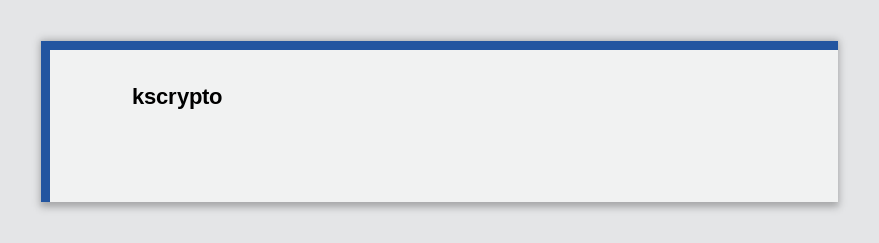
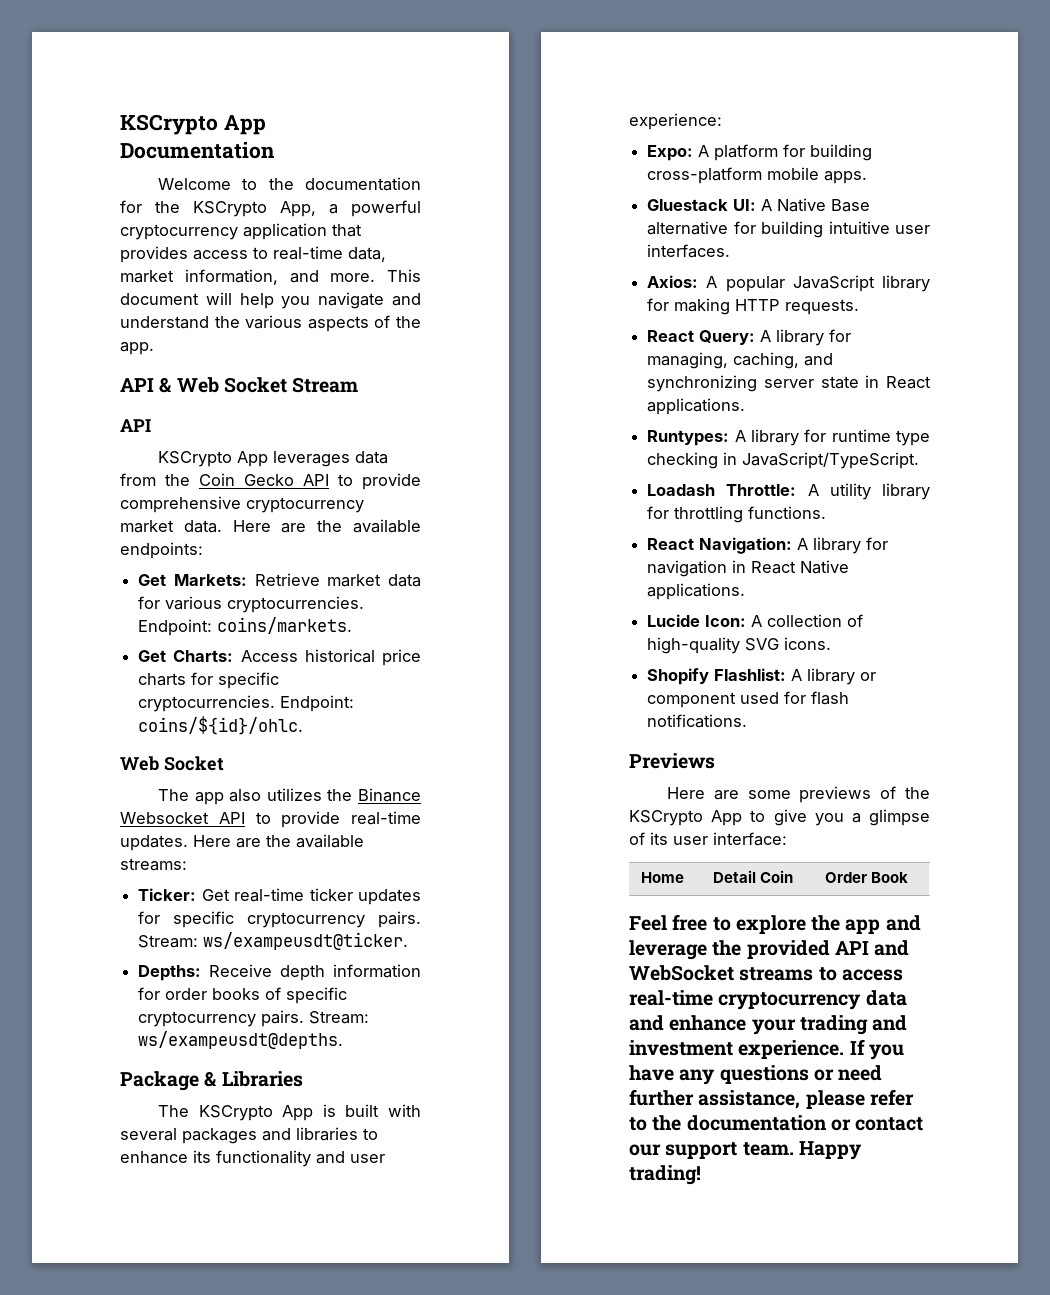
[132,88,222,109] kscrypto -> [120,114,266,135] [120,142,275,159] [158,177,421,191] [120,200,421,217] [120,223,362,240] [120,246,386,263] [120,269,421,285] [120,292,422,309] [120,315,421,332] [120,342,154,355] [120,377,359,393] [120,419,151,432] [158,451,389,467] [120,473,421,490] [120,496,364,513] [120,519,421,533] [120,542,203,559] [138,573,421,587] [138,596,365,613] [138,617,353,636] [138,649,421,666] [138,672,280,689] [138,695,355,712] [138,716,304,735] [120,756,224,771] [158,788,421,805] [120,811,421,828] [120,834,364,851] [120,858,187,871] [138,888,421,905] [138,911,421,928] [138,932,409,950] [138,964,422,981] [138,987,348,1004] [138,1010,370,1027] [138,1031,344,1049] [120,1071,303,1091] [158,1104,422,1121] [120,1127,378,1144] [120,1150,385,1167] [629,113,722,130] [647,144,873,161] [647,167,868,184] [647,198,871,212] [647,221,930,238] [647,244,731,258] [647,275,930,292] [647,298,860,315] [647,329,852,346] [647,352,834,369] [647,375,931,392] [647,398,746,415] [647,429,930,446] [647,452,920,469] [647,483,930,500] [647,506,827,523] [647,537,889,554] [647,560,850,577] [647,583,746,600] [647,614,864,627] [647,637,832,654] [647,668,877,685] [647,691,850,708] [647,714,748,728] [629,753,715,769] [667,786,930,803] [629,809,930,826] [629,832,787,846] [641,872,685,883] [713,870,794,883] [825,872,909,883] [629,914,921,934] [629,940,910,960] [629,965,903,981] [629,990,907,1010] [629,1015,908,1035] [629,1039,904,1060] [629,1065,883,1085] [629,1089,914,1109] [629,1115,924,1131] [629,1141,862,1160] [629,1165,701,1185] KSCrypto App Documentation // Welcome to the documentation for the KSCrypto App, a powerful cryptocurrency application that provides access to real-time data, market information, and more. This document will help you navigate and understand the various aspects of the app. // API & Web Socket Stream // API // KSCrypto App leverages data from the Coin Gecko API to provide comprehensive cryptocurrency market data. Here are the available endpoints: // Get Markets: Retrieve market data for various cryptocurrencies. Endpoint: coins/markets. // Get Charts: Access historical price charts for specific cryptocurrencies. Endpoint: coins/${id}/ohlc. // Web Socket // The app also utilizes the Binance Websocket API to provide real-time updates. Here are the available streams: // Ticker: Get real-time ticker updates for specific cryptocurrency pairs. Stream: ws/exampeusdt@ticker. // Depths: Receive depth information for order books of specific cryptocurrency pairs. Stream: ws/exampeusdt@depths. // Package & Libraries // The KSCrypto App is built with several packages and libraries to enhance its functionality and user experience: // Expo: A platform for building cross-platform mobile apps. // Gluestack UI: A Native Base alternative for building intuitive user interfaces. // Axios: A popular JavaScript library for making HTTP requests. // React Query: A library for managing, caching, and synchronizing server state in React applications. // Runtypes: A library for runtime type checking in JavaScript/TypeScript. // Loadash Throttle: A utility library for throttling functions. // React Navigation: A library for navigation in React Native applications. // Lucide Icon: A collection of high-quality SVG icons. // Shopify Flashlist: A library or component used for flash notifications. // Previews // Here are some previews of the KSCrypto App to give you a glimpse of its user interface: // Home | Detail Coin | Order Book // Feel free to explore the app and leverage the provided API and WebSocket streams to access real-time cryptocurrency data and enhance your trading and investment experience. If you have any questions or need further assistance, please refer to the documentation or contact our support team. Happy trading!

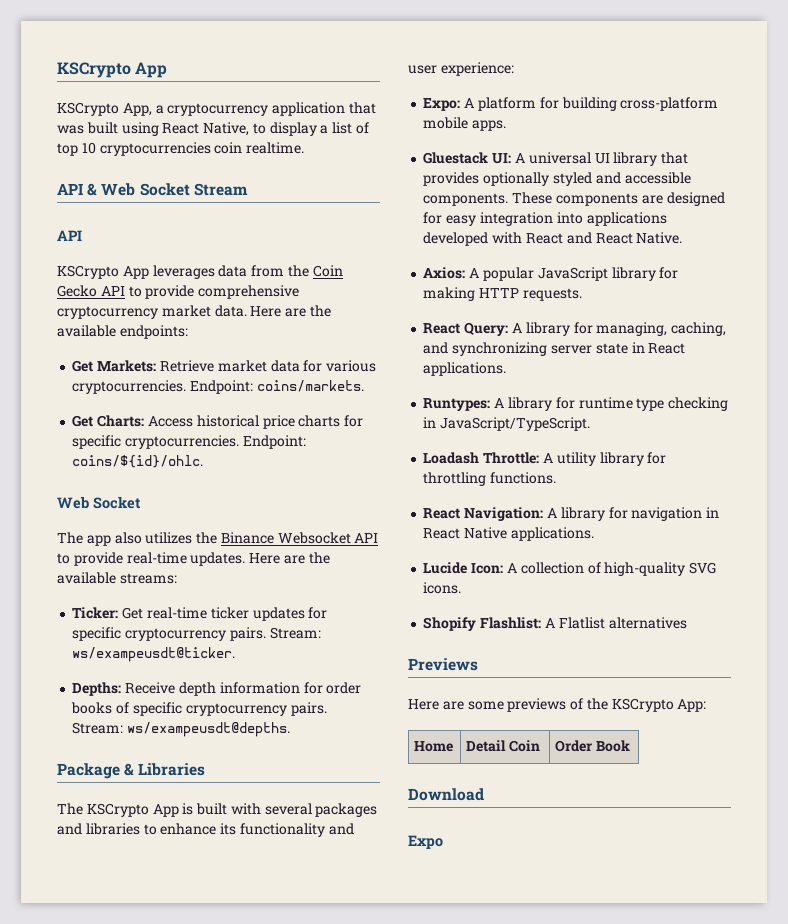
[120,114,266,135] [120,142,275,159] [158,177,421,191] [120,200,180,213] KSCrypto App Documentation // Welcome to the documentation for the -> [57,62,168,78] KSCrypto App //
[351,200,421,217] powerful -> (164, 109) none
[120,246,386,263] [120,269,421,285] [120,292,422,309] [120,315,421,332] [120,342,154,355] provides access to real-time data, market information, and more. This document will help you navigate and understand the various aspects of the app. -> [57,122,370,136] [57,142,305,156] was built using React Native, to display a list of top 10 cryptocurrencies coin realtime.
[777,198,871,212] [647,221,930,238] [647,244,731,258] Native Base alternative for building intuitive user interfaces. -> [528,152,689,166] [423,172,691,186] [423,192,725,206] [423,212,667,226] [423,232,683,246] universal UI library that provides optionally styled and accessible components. These components are designed for easy integration into applications developed with React and React Native.
[807,668,877,685] [647,691,850,708] [647,714,748,728] library or component used for flash notifications. -> [558,617,687,629] Flatlist alternatives
[711,809,930,826] [629,832,787,846] App to give you a glimpse of its user interface: -> [677,699,707,712] App:
[629,914,921,934] [629,940,910,960] [629,965,903,981] [629,990,907,1010] [629,1015,908,1035] [629,1039,904,1060] [629,1065,883,1085] [629,1089,914,1109] [629,1115,924,1131] [629,1141,862,1160] [629,1165,701,1185] Feel free to explore the app and leverage the provided API and WebSocket streams to access real-time cryptocurrency data and enhance your trading and investment experience. If you have any questions or need further assistance, please refer to the documentation or contact our support team. Happy trading! -> [408,788,484,801] [408,835,443,849] Download // Expo

